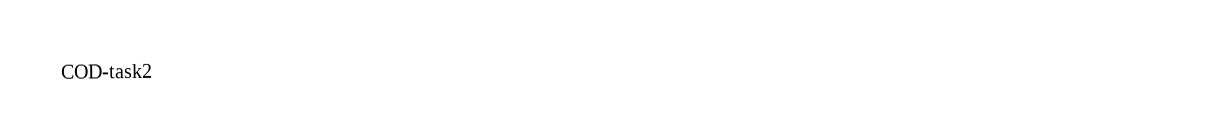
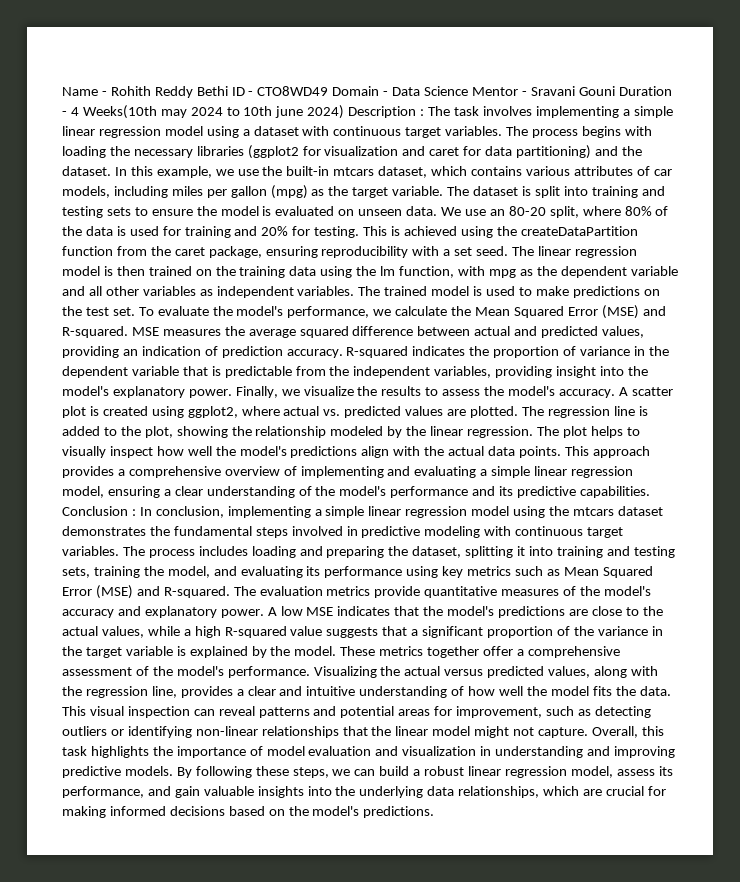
[60,63,153,79] COD-task2 -> [62,86,672,98] [62,105,673,119] [62,126,652,138] [62,145,642,159] [62,166,672,178] [62,185,665,199] [62,206,669,218] [62,226,638,238] [62,246,637,258] [62,266,678,278] [62,286,660,298] [62,305,666,319] [62,326,645,338] [62,346,669,358] [62,366,648,378] [62,386,673,398] [62,406,648,418] [62,426,640,438] [62,446,650,458] [62,466,634,478] [62,486,650,498] [62,506,663,518] [62,526,624,538] [62,546,675,558] [62,566,653,578] [62,585,651,599] [62,606,663,618] [62,626,663,638] [62,646,620,658] [62,666,658,678] [62,686,671,698] [62,706,651,718] [62,726,664,738] [62,746,675,758] [62,766,673,778] [62,786,666,798] [62,806,435,818] Name - Rohith Reddy Bethi ID - CTO8WD49 Domain - Data Science Mentor - Sravani Gouni Duration - 4 Weeks(10th may 2024 to 10th june 2024) Description : The task involves implementing a simple linear regression model using a dataset with continuous target variables. The process begins with loading the necessary libraries (ggplot2 for visualization and caret for data partitioning) and the dataset. In this example, we use the built-in mtcars dataset, which contains various attributes of car models, including miles per gallon (mpg) as the target variable. The dataset is split into training and testing sets to ensure the model is evaluated on unseen data. We use an 80-20 split, where 80% of the data is used for training and 20% for testing. This is achieved using the createDataPartition function from the caret package, ensuring reproducibility with a set seed. The linear regression model is then trained on the training data using the lm function, with mpg as the dependent variable and all other variables as independent variables. The trained model is used to make predictions on the test set. To evaluate the model's performance, we calculate the Mean Squared Error (MSE) and R-squared. MSE measures the average squared difference between actual and predicted values, providing an indication of prediction accuracy. R-squared indicates the proportion of variance in the dependent variable that is predictable from the independent variables, providing insight into the model's explanatory power. Finally, we visualize the results to assess the model's accuracy. A scatter plot is created using ggplot2, where actual vs. predicted values are plotted. The regression line is added to the plot, showing the relationship modeled by the linear regression. The plot helps to visually inspect how well the model's predictions align with the actual data points. This approach provides a comprehensive overview of implementing and evaluating a simple linear regression model, ensuring a clear understanding of the model's performance and its predictive capabilities. Conclusion : In conclusion, implementing a simple linear regression model using the mtcars dataset demonstrates the fundamental steps involved in predictive modeling with continuous target variables. The process includes loading and preparing the dataset, splitting it into training and testing sets, training the model, and evaluating its performance using key metrics such as Mean Squared Error (MSE) and R-squared. The evaluation metrics provide quantitative measures of the model's accuracy and explanatory power. A low MSE indicates that the model's predictions are close to the actual values, while a high R-squared value suggests that a significant proportion of the variance in the target variable is explained by the model. These metrics together offer a comprehensive assessment of the model's performance. Visualizing the actual versus predicted values, along with the regression line, provides a clear and intuitive understanding of how well the model fits the data. This visual inspection can reveal patterns and potential areas for improvement, such as detecting outliers or identifying non-linear relationships that the linear model might not capture. Overall, this task highlights the importance of model evaluation and visualization in understanding and improving predictive models. By following these steps, we can build a robust linear regression model, assess its performance, and gain valuable insights into the underlying data relationships, which are crucial for making informed decisions based on the model's predictions.

